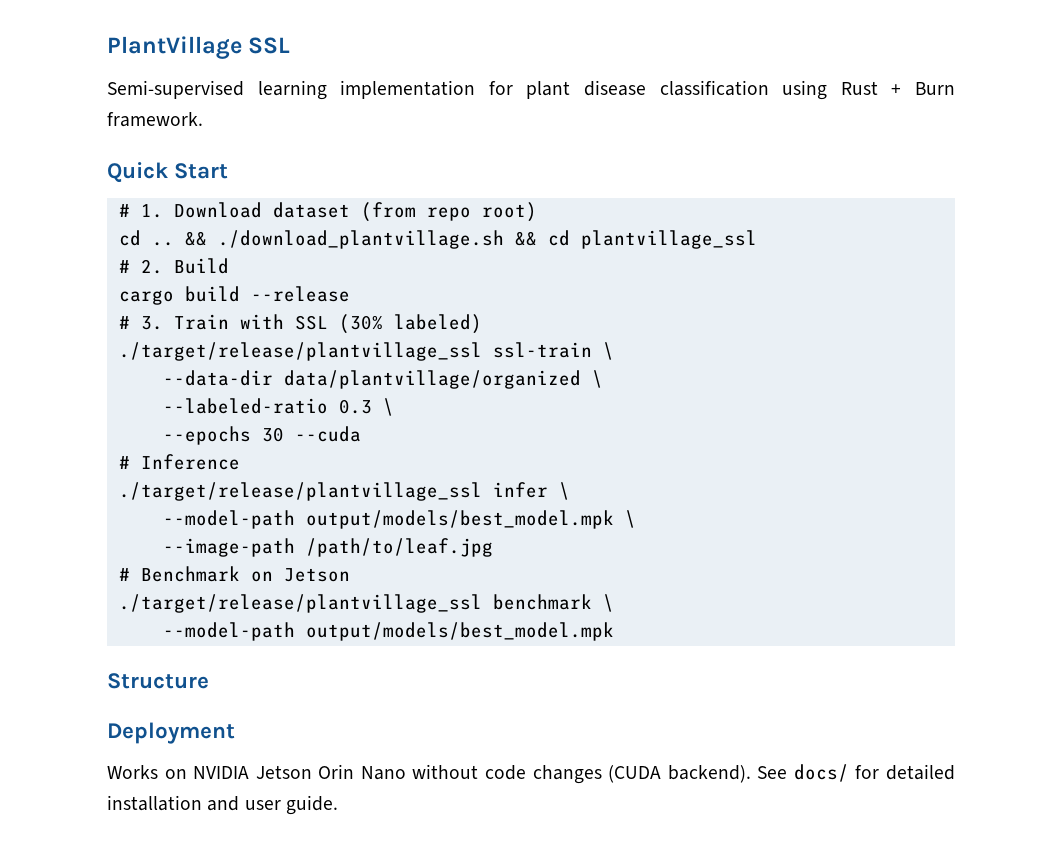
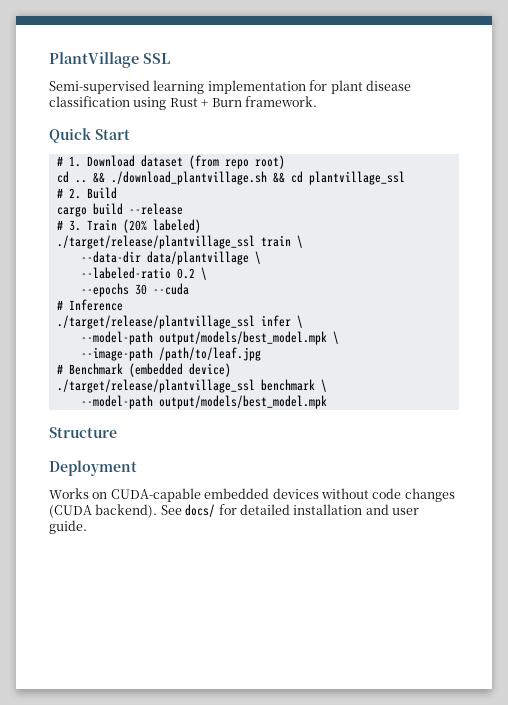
[239,314,383,334] with SSL (30% -> [122,219,147,233] (20%
[492,342,592,358] ssl-train -> [260,235,291,247] train
[283,370,581,389] data/plantvillage/organized -> [146,251,249,265] data/plantvillage
[338,399,372,414] 0.3 -> [176,268,195,279] 0.2
[250,568,350,582] on Jetson -> [128,363,231,377] (embedded device)
[193,764,406,780] NVIDIA Jetson Orin Nano -> [110,488,319,502] CUDA-capable embedded devices

